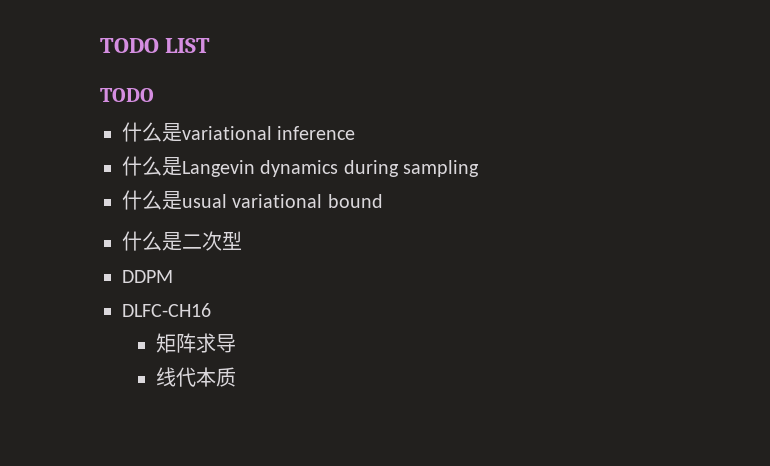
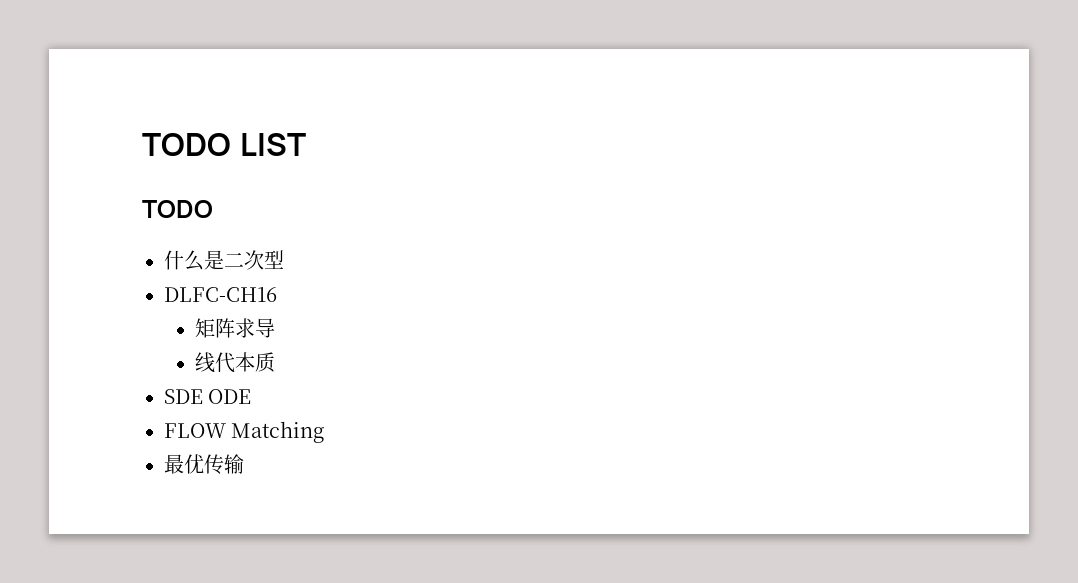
[122,122,356,142] [122,156,480,177] [122,190,383,210] // 什么是variational inference // 什么是Langevin dynamics during sampling // 什么是usual variational bound -> (213, 209) none
[122,270,173,283] // DDPM -> (284, 259) none
(236, 377) none -> [164,389,252,404] [164,421,325,443] [164,454,244,474] // SDE ODE // FLOW Matching // 最优传输

